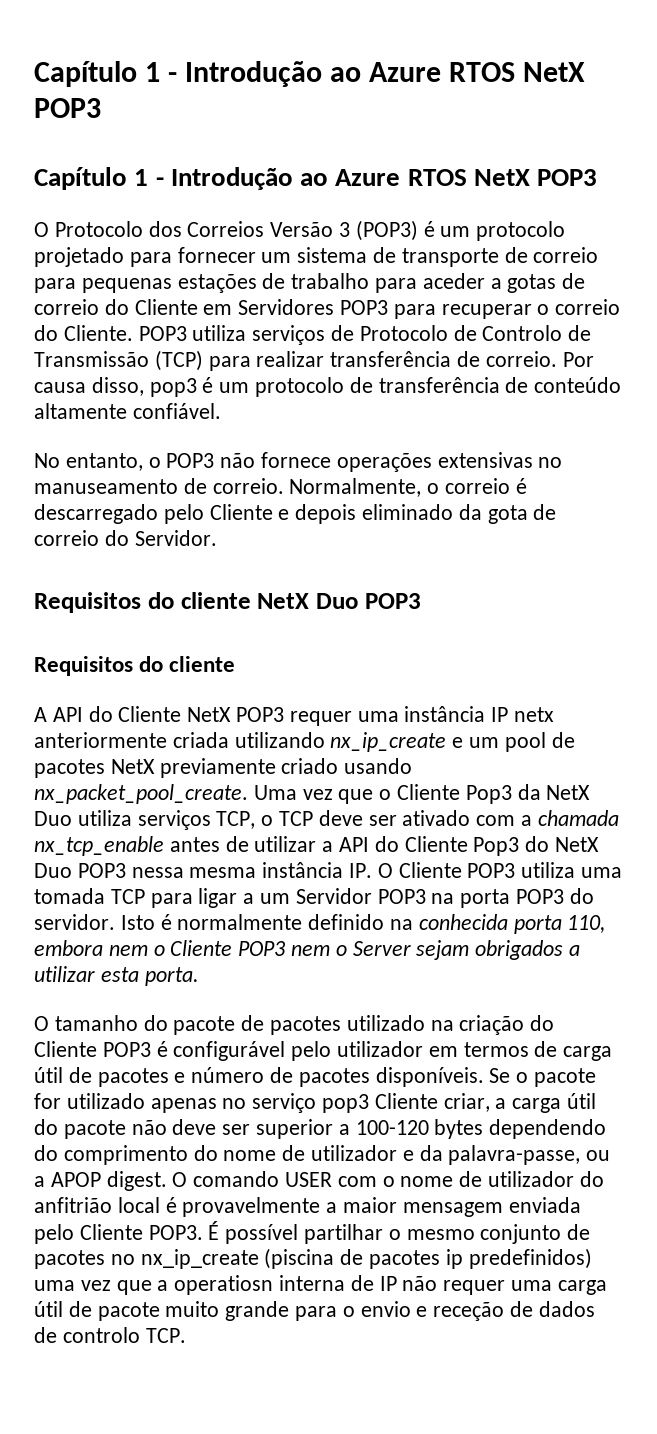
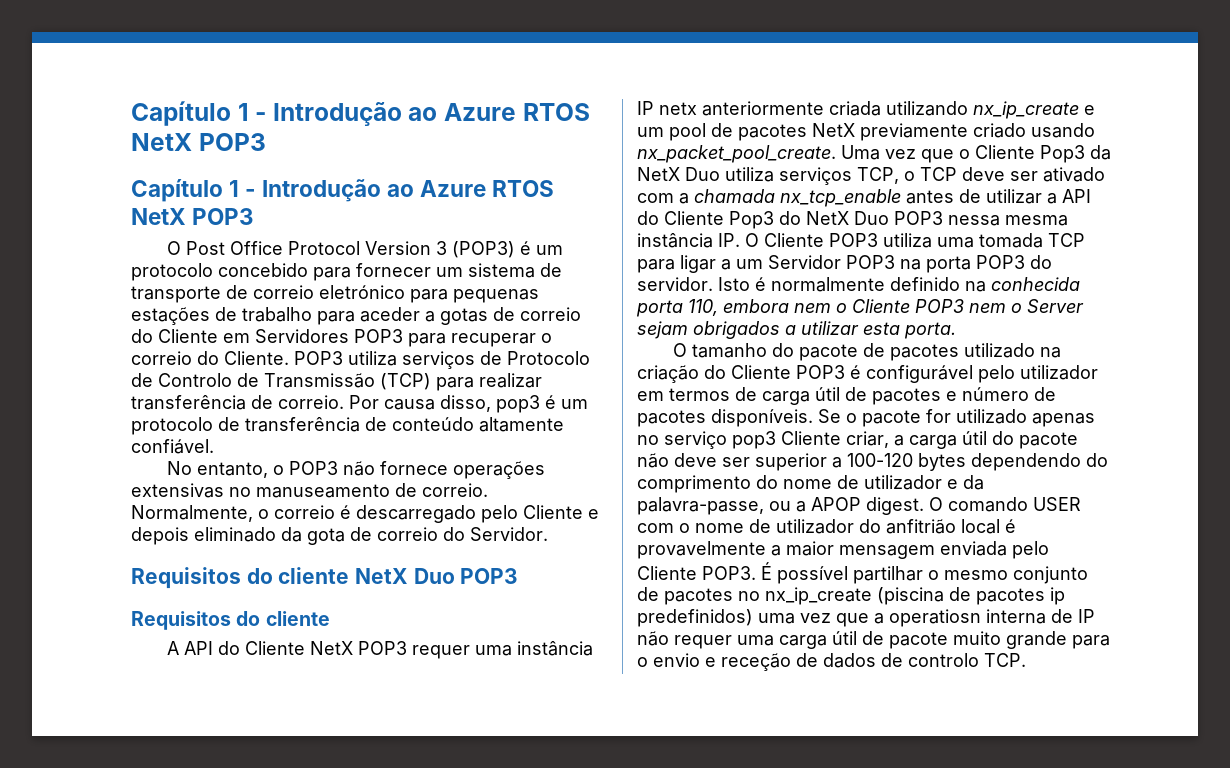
[54,221,334,237] Protocolo dos Correios Versão -> [185,241,431,255] Post Office Protocol Version
[34,247,124,267] projetado -> [218,263,308,277] concebido
(599, 255) none -> [319,285,405,299] eletrónico

